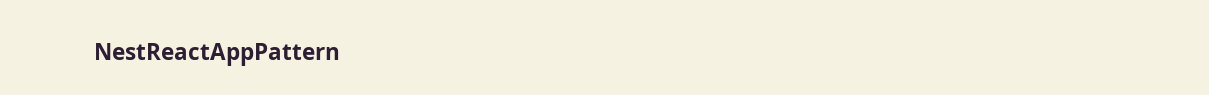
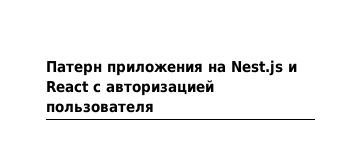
[94,43,340,66] NestReactAppPattern -> [46,60,297,76] [46,80,214,96] [46,103,154,113] Патерн приложения на Nest.js и React c авторизацией пользователя

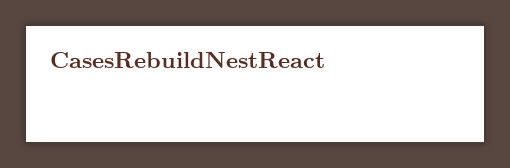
[46,60,297,76] [46,80,214,96] [46,103,154,113] Патерн приложения на Nest.js и React c авторизацией пользователя -> [50,52,325,68] CasesRebuildNestReact

